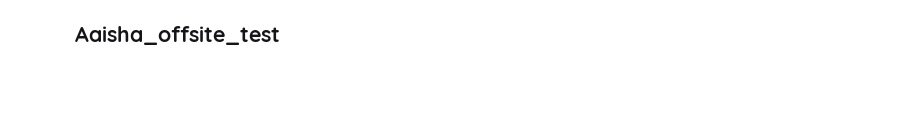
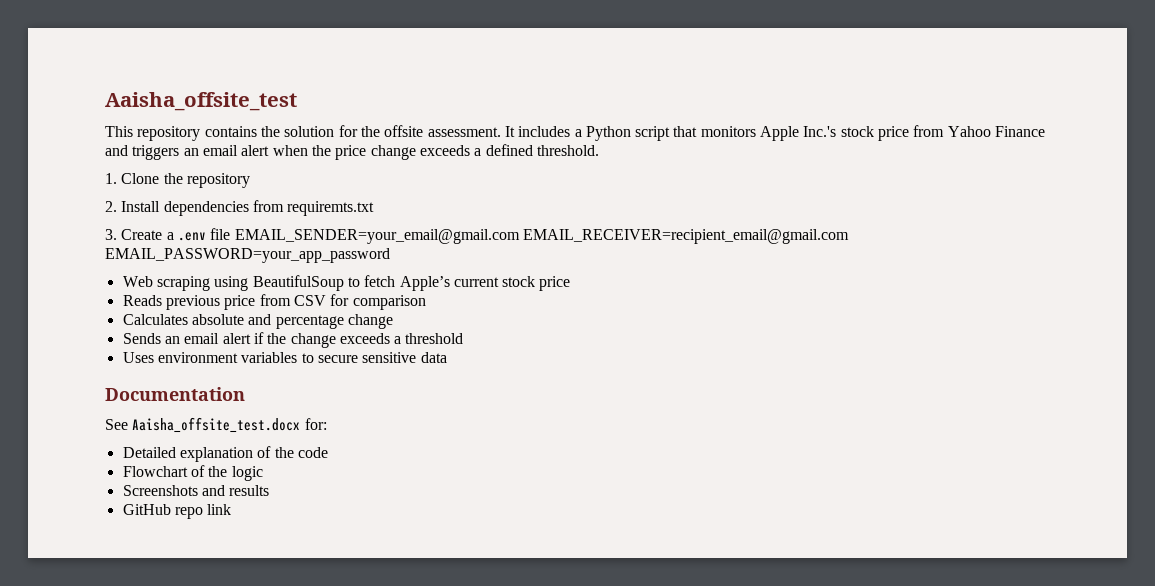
(280, 35) none -> [105,125,1046,141] [105,144,599,160] [105,173,250,188] [105,200,375,216] [105,228,849,244] [105,248,390,263] [122,275,571,291] [122,294,426,310] [122,314,393,329] [122,332,464,348] [122,352,447,363] [105,387,245,401] [105,417,327,433] [122,446,328,462] [122,465,263,481] [122,485,270,496] [122,504,232,519] // This repository contains the solution for the offsite assessment. It includes a Python script that monitors Apple Inc.'s stock price from Yahoo Finance and triggers an email alert when the price change exceeds a defined threshold. // 1. Clone the repository // 2. Install dependencies from requiremts.txt // 3. Create a .env file EMAIL_SENDER=your_email@gmail.com EMAIL_RECEIVER=recipient_email@gmail.com EMAIL_PASSWORD=your_app_password // Web scraping using BeautifulSoup to fetch Apple’s current stock price // Reads previous price from CSV for comparison // Calculates absolute and percentage change // Sends an email alert if the change exceeds a threshold // Uses environment variables to secure sensitive data // Documentation // See Aaisha_offsite_test.docx for: // Detailed explanation of the code // Flowchart of the logic // Screenshots and results // GitHub repo link

